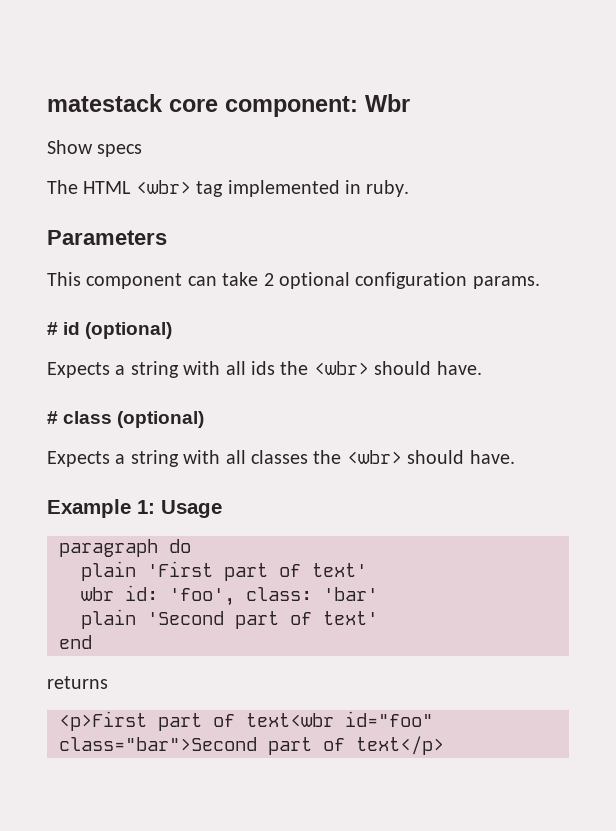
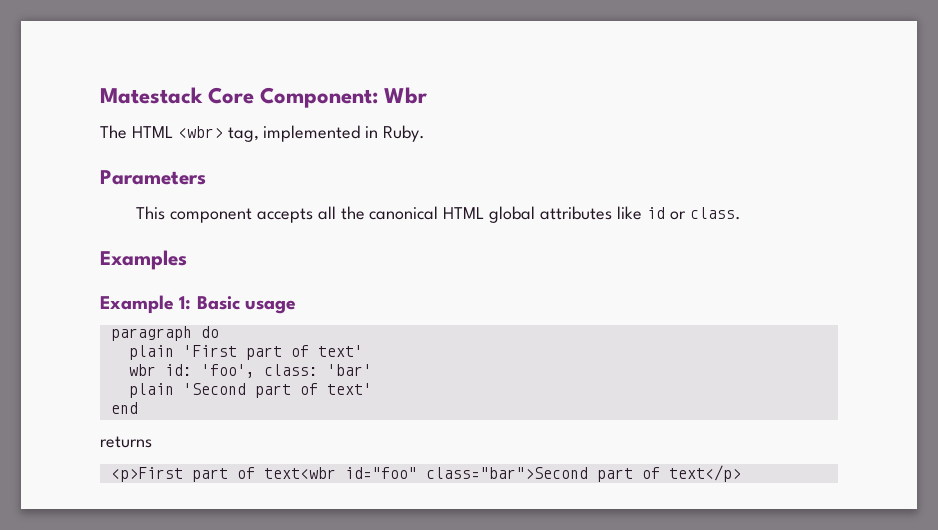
[47,94,358,117] matestack core component: -> [100,87,379,108] Matestack Core Component:
[47,140,143,157] // Show specs -> (428, 95) none
[196,181,224,197] tag -> [227,127,259,142] tag,
[366,180,410,197] ruby. -> [383,125,426,142] Ruby.
[187,272,540,289] [47,322,173,339] [47,361,482,378] [47,411,205,428] [47,450,515,467] can take 2 optional configuration params. // # id (optional) // Expects a string with all ids the <wbr> should have. // # class (optional) // Expects a string with all classes the <wbr> should have. -> [256,206,741,223] [100,250,187,270] accepts all the canonical HTML global attributes like id or class. // Examples
[161,500,222,518] Usage -> [196,296,296,314] Basic usage

